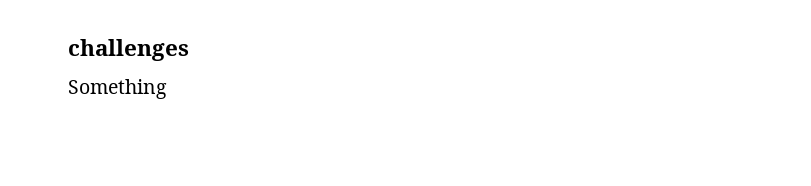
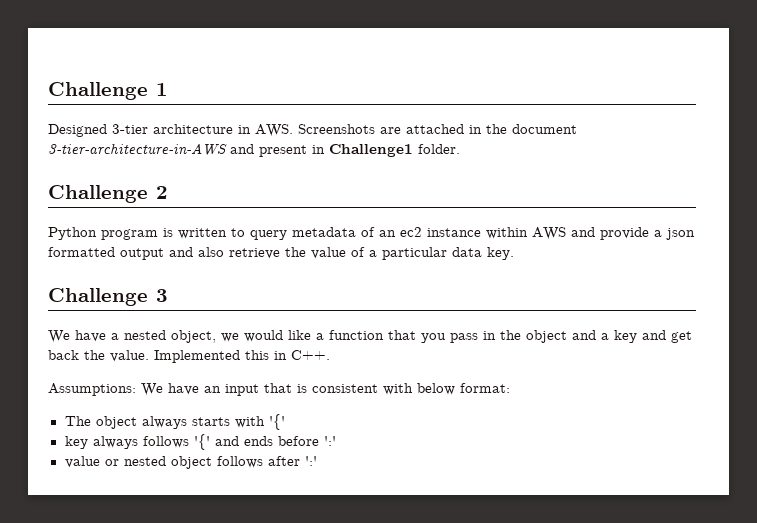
[68,39,189,61] [68,79,167,99] challenges // Something -> [48,82,168,100] [48,124,577,137] [48,143,460,157] [48,185,168,203] [48,227,695,240] [48,247,514,260] [48,288,168,306] [48,330,692,343] [48,350,330,363] [48,383,510,396] [64,414,285,430] [64,434,336,450] [64,456,317,469] Challenge 1 // Designed 3-tier architecture in AWS. Screenshots are attached in the document 3-tier-architecture-in-AWS and present in Challenge1 folder. // Challenge 2 // Python program is written to query metadata of an ec2 instance within AWS and provide a json formatted output and also retrieve the value of a particular data key. // Challenge 3 // We have a nested object, we would like a function that you pass in the object and a key and get back the value. Implemented this in C++. // Assumptions: We have an input that is consistent with below format: // The object always starts with '{' // key always follows '{' and ends before ':' // value or nested object follows after ':'

